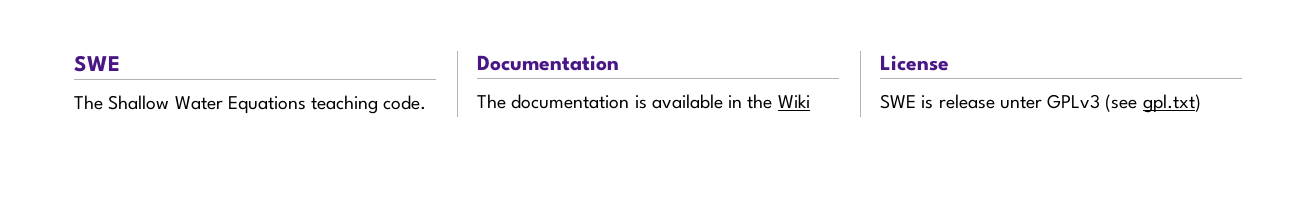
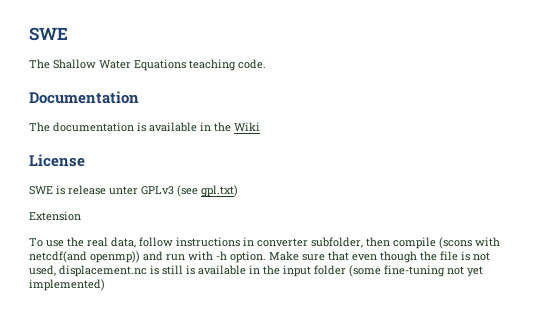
(1201, 103) none -> [29,211,81,221] [29,237,500,249] [29,251,490,263] [29,265,483,277] [29,279,105,291] // Extension // To use the real data, follow instructions in converter subfolder, then compile (scons with netcdf(and openmp)) and run with -h option. Make sure that even though the file is not used, displacement.nc is still is available in the input folder (some fine-tuning not yet implemented)

